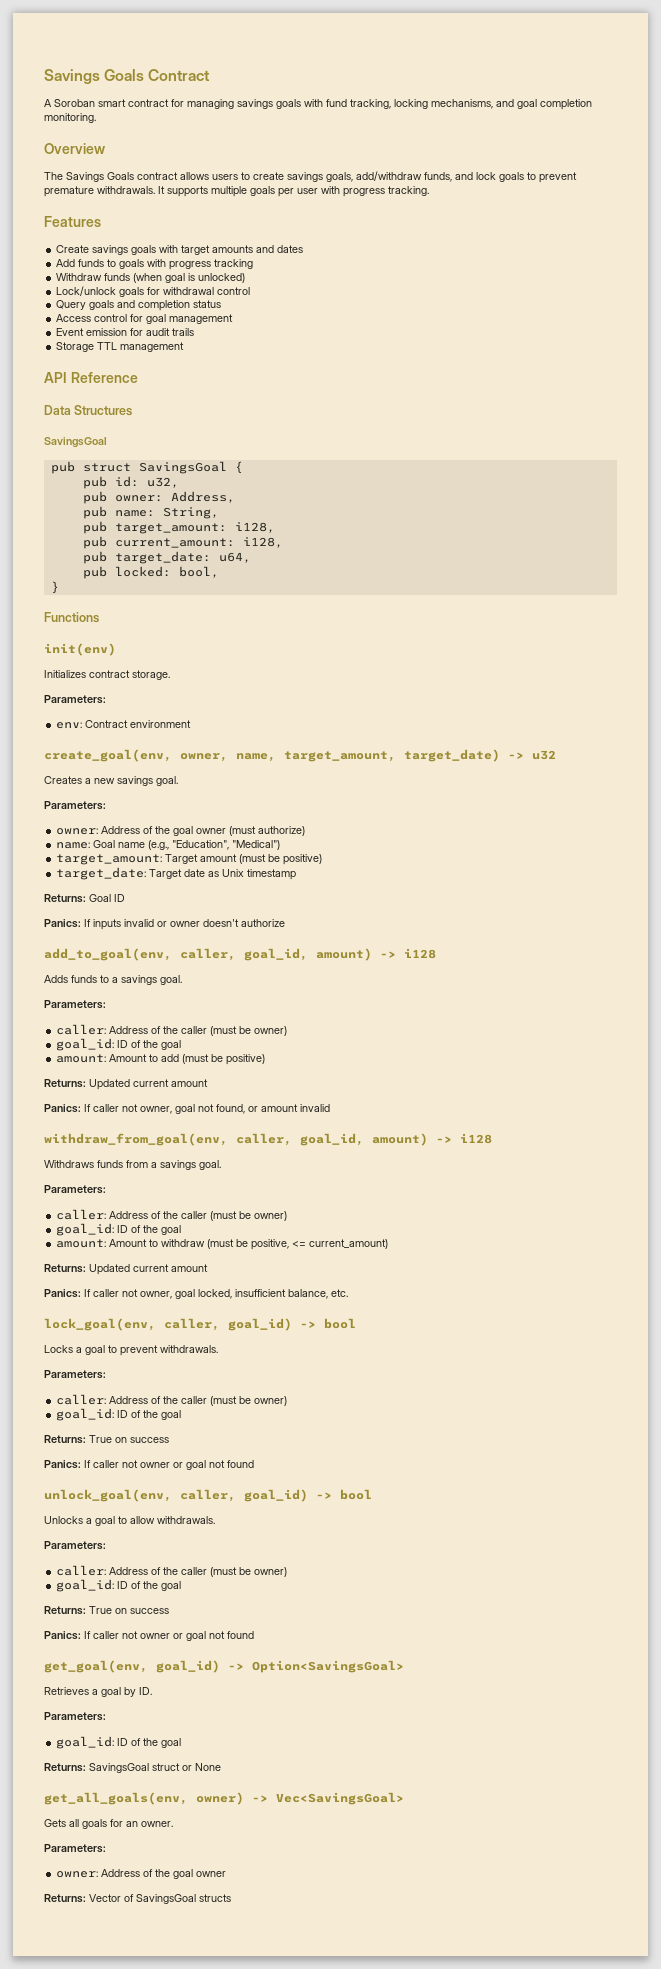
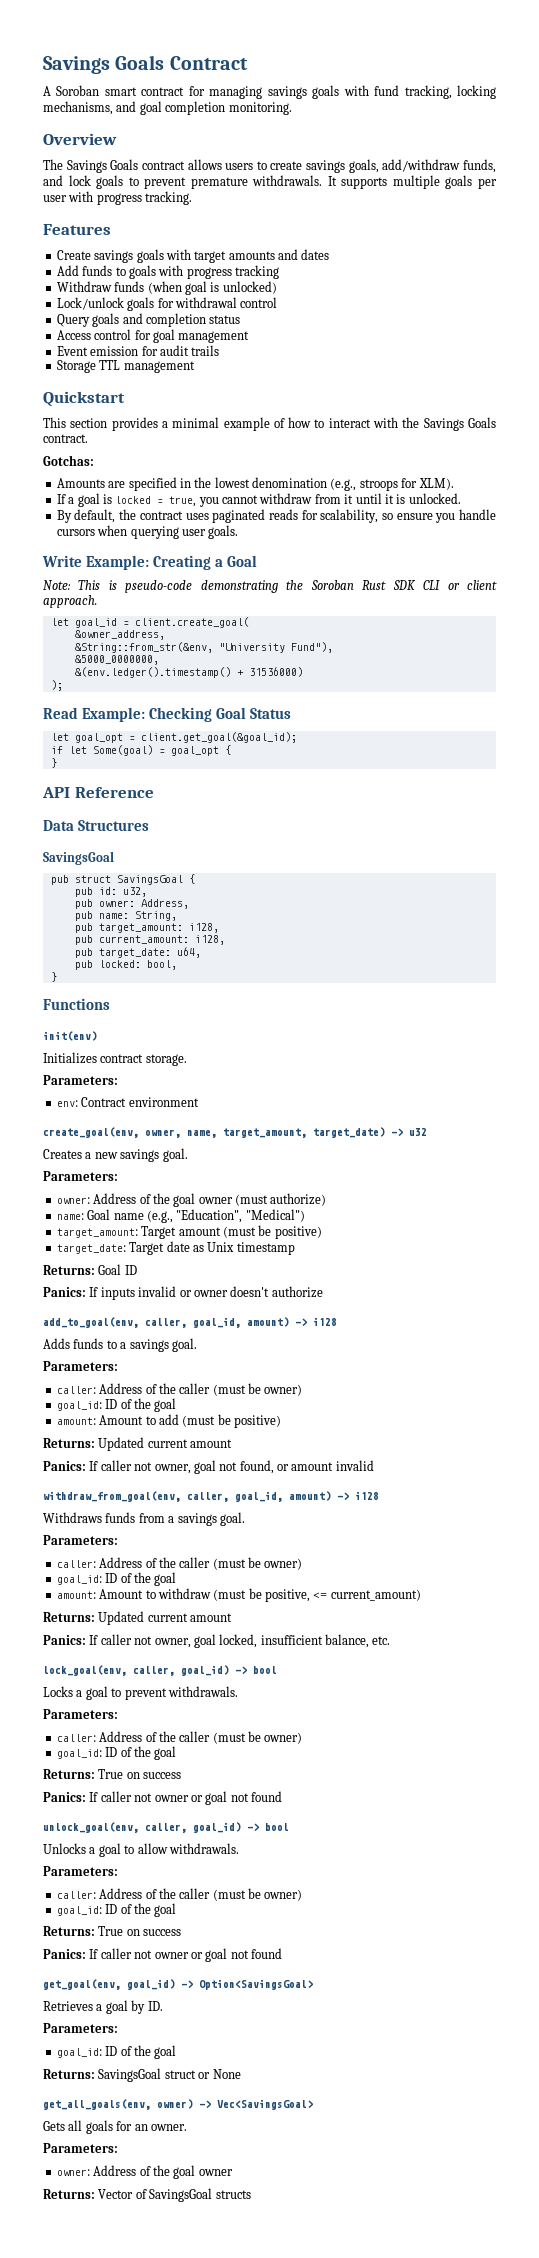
(185, 347) none -> [43,391,125,407] [43,417,497,431] [43,434,88,443] [43,455,94,466] [56,477,454,491] [56,493,461,507] [56,509,496,523] [56,525,239,539] [42,555,257,570] [43,580,497,593] [43,595,97,608] [50,617,249,628] [74,630,165,640] [74,642,333,653] [74,655,159,665] [74,667,303,678] [50,680,63,691] [43,707,291,722] [50,732,297,743] [50,745,231,756] [50,758,57,768] // Quickstart // This section provides a minimal example of how to interact with the Savings Goals contract. // Gotchas: // Amounts are specified in the lowest denomination (e.g., stroops for XLM). // If a goal is locked = true, you cannot withdraw from it until it is unlocked. // By default, the contract uses paginated reads for scalability, so ensure you handle cursors when querying user goals. // Write Example: Creating a Goal // Note: This is pseudo-code demonstrating the Soroban Rust SDK CLI or client approach. // let goal_id = client.create_goal( // &owner_address, // &String::from_str(&env, "University Fund"), // &5000_0000000, // &(env.ledger().timestamp() + 31536000) // ); // Read Example: Checking Goal Status // let goal_opt = client.get_goal(&goal_id); // if let Some(goal) = goal_opt { // }

